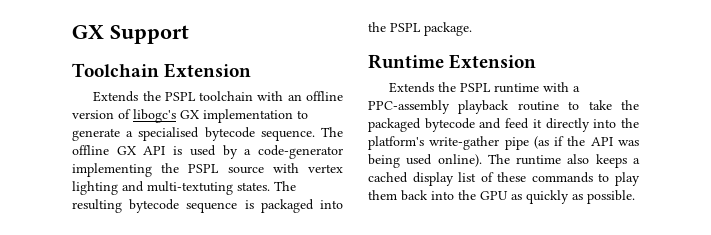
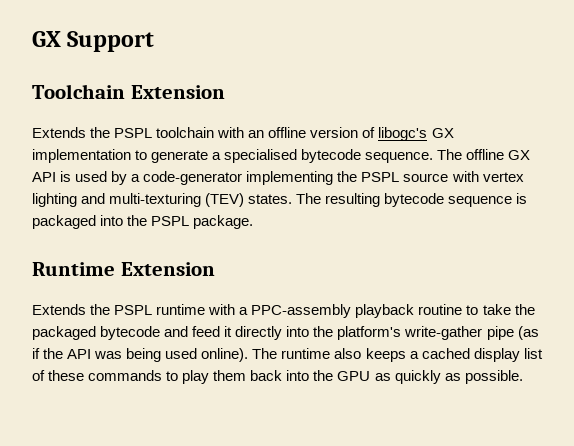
[147,181,233,195] multi-textuting -> [109,193,245,207] multi-texturing (TEV)

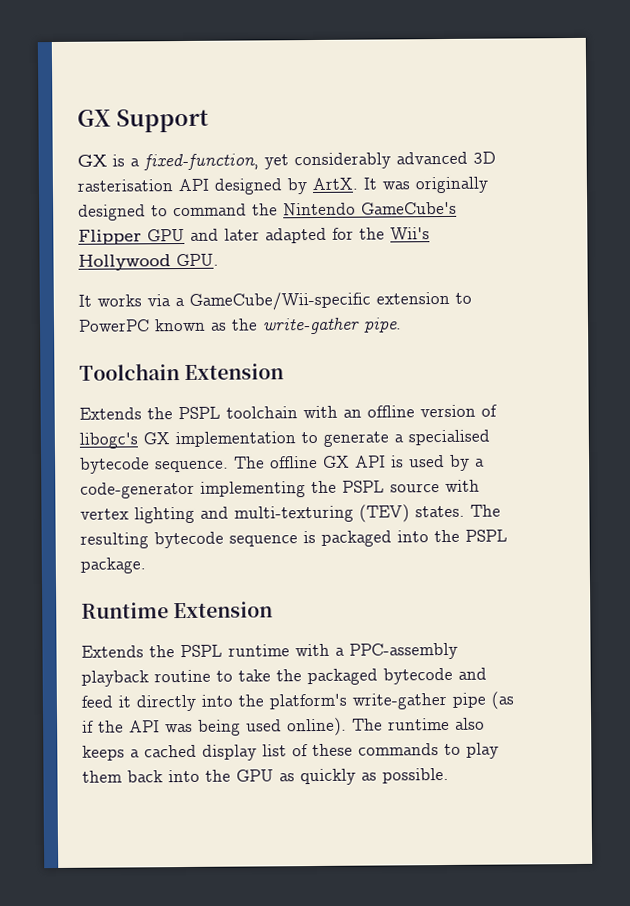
(155, 41) none -> [77,151,496,171] [77,176,489,195] [78,201,457,221] [78,227,430,245] [78,253,219,271] [78,291,472,311] [78,317,402,335] // GX is a fixed-function, yet considerably advanced 3D rasterisation API designed by ArtX. It was originally designed to command the Nintendo GameCube's Flipper GPU and later adapted for the Wii's Hollywood GPU. // It works via a GameCube/Wii-specific extension to PowerPC known as the write-gather pipe.

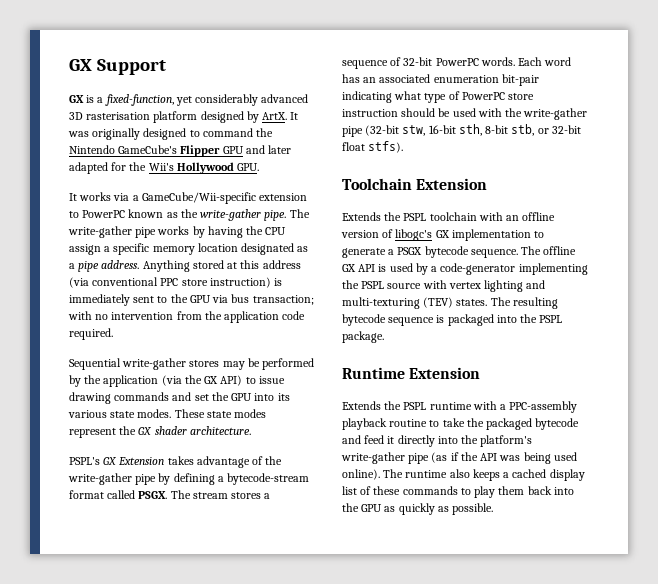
[178,178,209,192] API -> [153,111,198,123] platform
(402, 325) none -> [289,209,310,218] [68,226,287,238] [69,243,309,255] [69,260,301,272] [69,277,283,288] [69,294,314,306] [68,311,306,323] [69,328,113,340] [69,358,315,370] [69,375,285,387] [69,392,290,404] [68,409,267,418] [69,426,251,438] [69,456,283,468] [68,473,310,485] [69,490,271,499] [342,57,572,69] [342,74,539,86] [342,91,535,103] [342,108,588,120] [342,124,581,137] [342,141,404,153] The write-gather pipe works by having the CPU assign a specific memory location designated as a pipe address. Anything stored at this address (via conventional PPC store instruction) is immediately sent to the GPU via bus transaction; with no intervention from the application code required. // Sequential write-gather stores may be performed by the application (via the GX API) to issue drawing commands and set the GPU into its various state modes. These state modes represent the GX shader architecture. // PSPL's GX Extension takes advantage of the write-gather pipe by defining a bytecode-stream format called PSGX. The stream stores a sequence of 32-bit PowerPC words. Each word has an associated enumeration bit-pair indicating what type of PowerPC store instruction should be used with the write-gather pipe (32-bit stw, 16-bit sth, 8-bit stb, or 32-bit float stfs).
[408,429,490,446] specialised -> [397,247,423,255] PSGX

